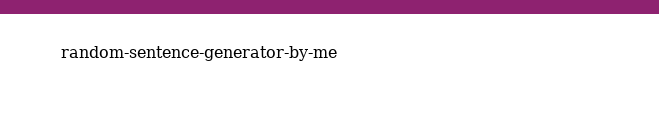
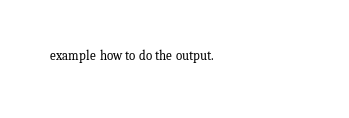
[61,46,337,61] random-sentence-generator-by-me -> [50,49,214,63] example how to do the output.

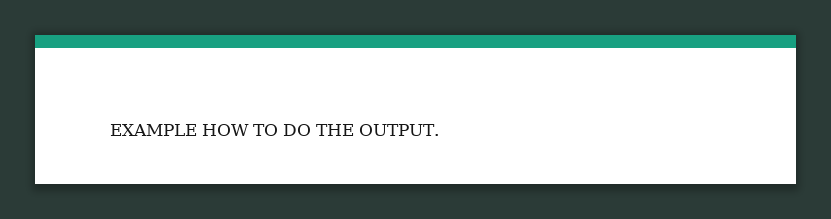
[50,49,214,63] example how to do the output. -> [110,124,439,136] EXAMPLE HOW TO DO THE OUTPUT.

